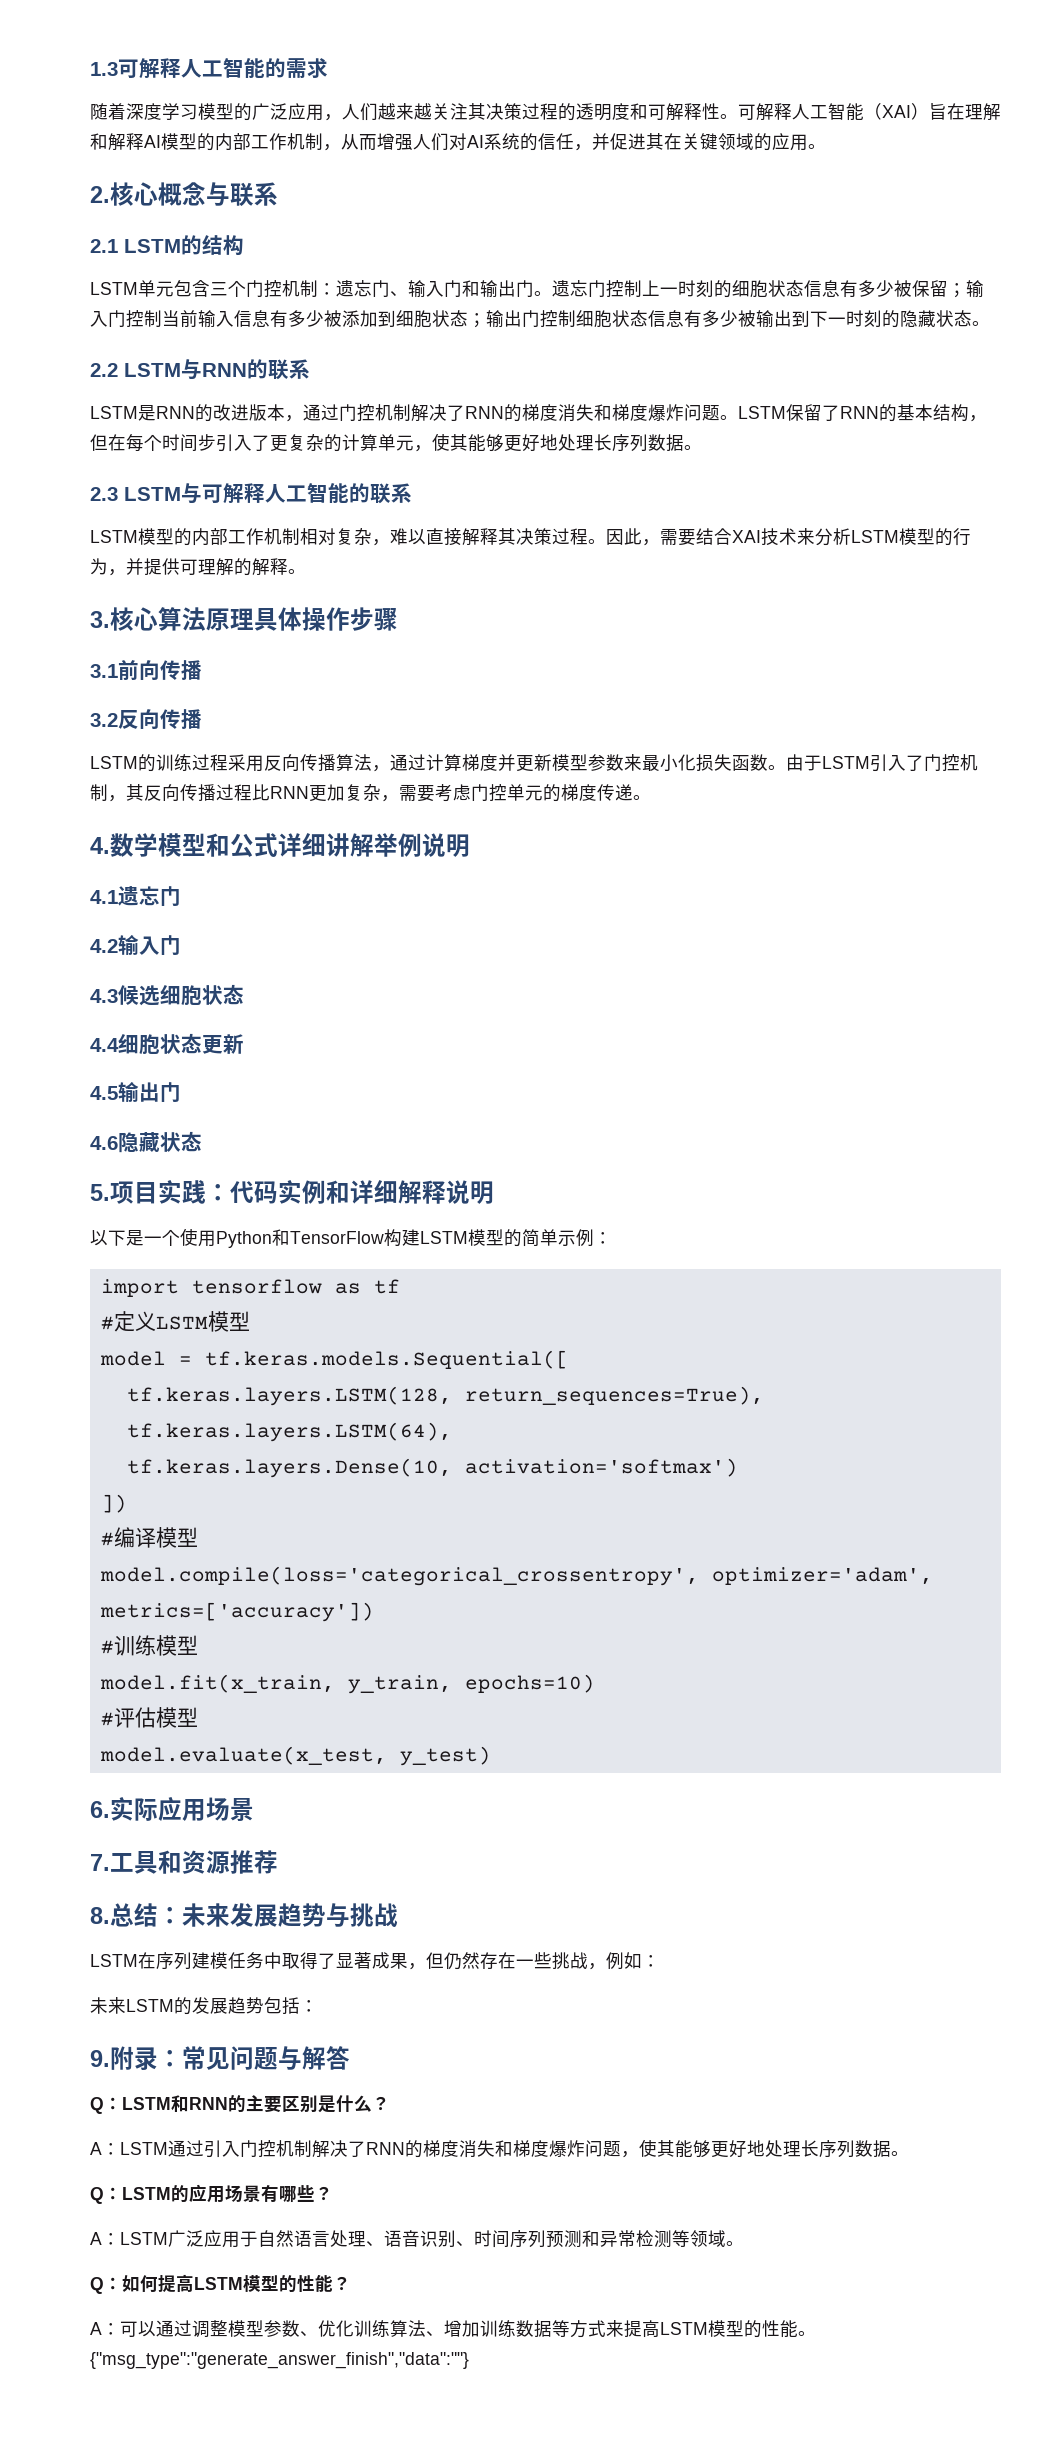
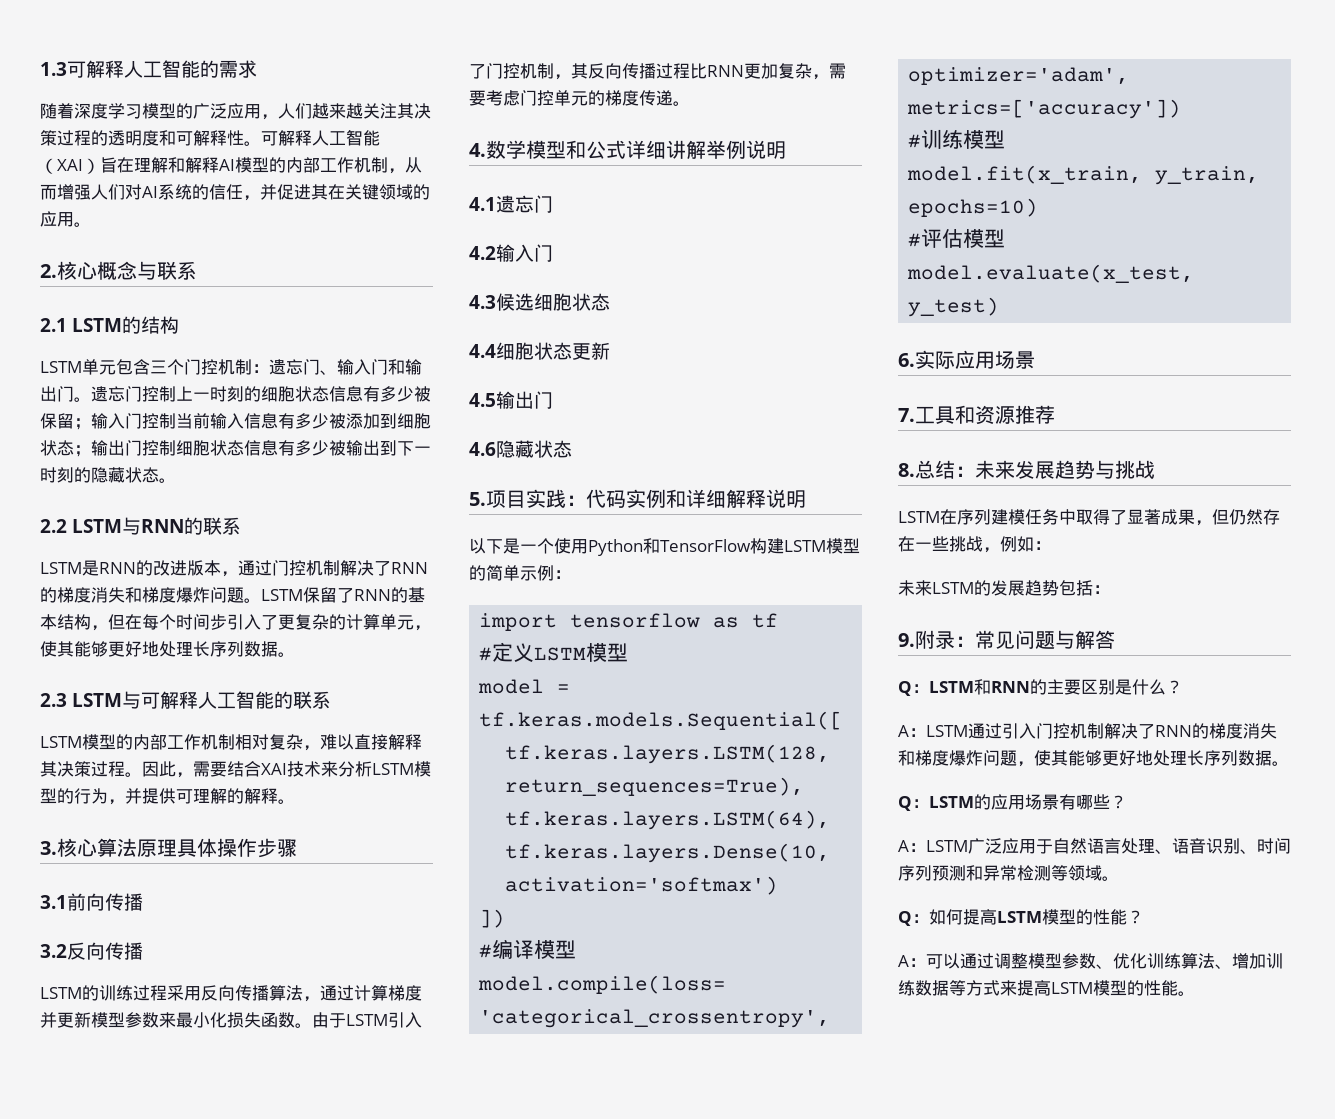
[90,2352,469,2369] {"msg_type":"generate_answer_finish","data":""} -> (1195, 993) none

